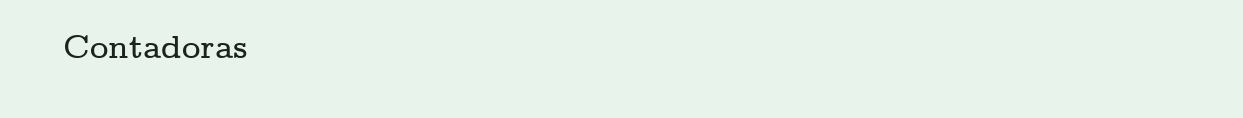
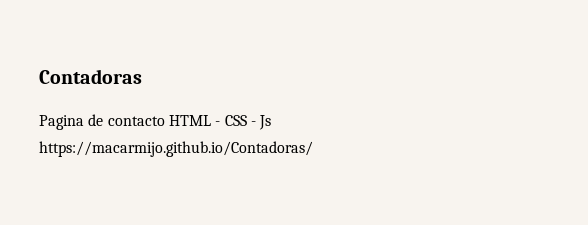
(248, 46) none -> [39,114,272,130] [39,141,313,157] // Pagina de contacto HTML - CSS - Js https://macarmijo.github.io/Contadoras/

